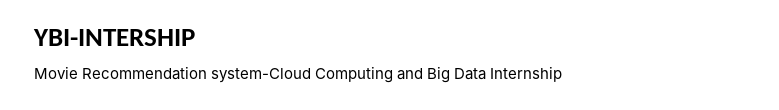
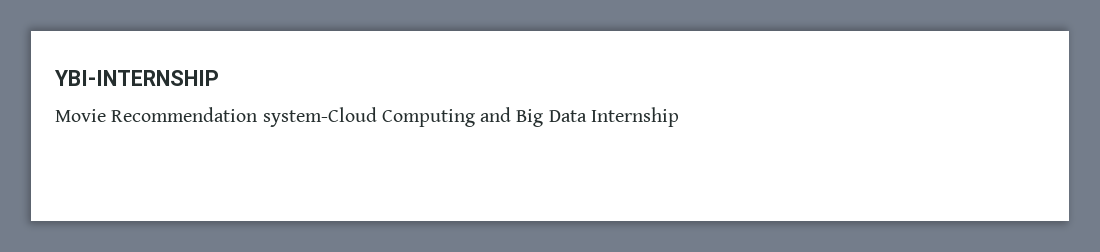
[33,29,195,46] YBI-INTERSHIP -> [54,70,219,86] YBI-INTERNSHIP

